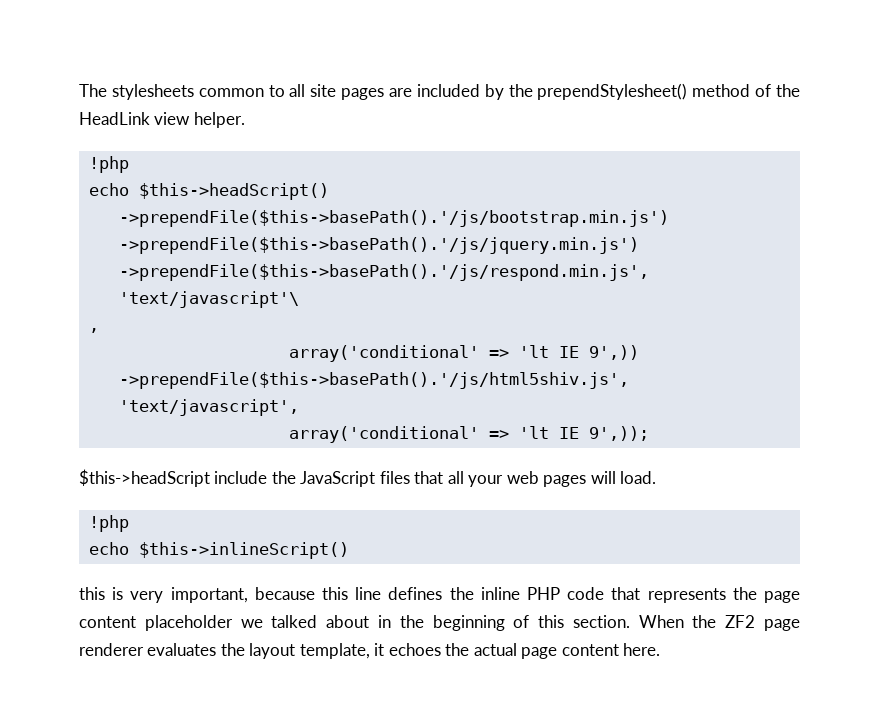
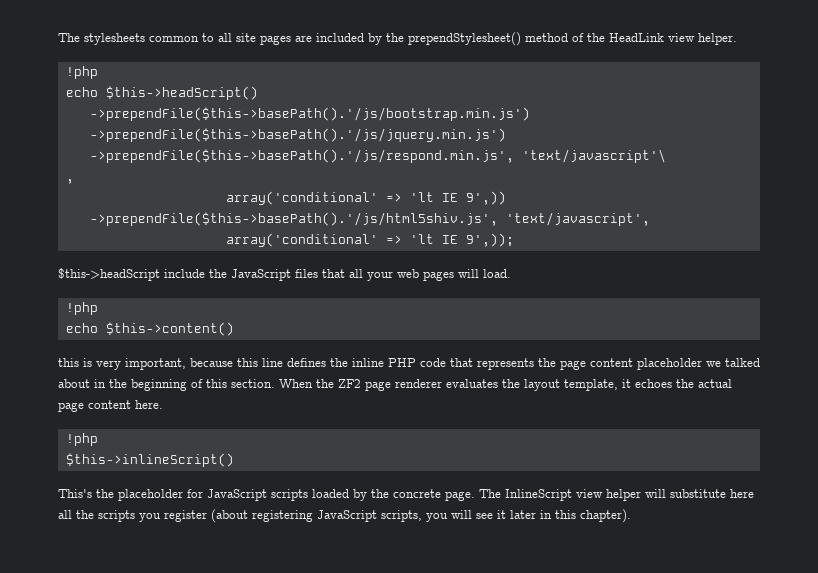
[138,542,349,559] $this->inlineScript() -> [105,322,234,336] $this->content()
(661, 649) none -> [65,433,98,446] [65,453,234,467] [58,489,754,501] [58,509,631,523] // !php // $this->inlineScript() // This's the placeholder for JavaScript scripts loaded by the concrete page. The InlineScript view helper will substitute here all the scripts you register (about registering JavaScript scripts, you will see it later in this chapter).

